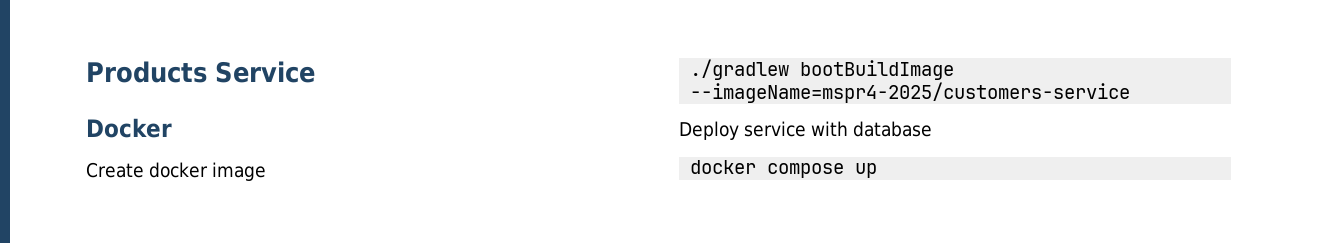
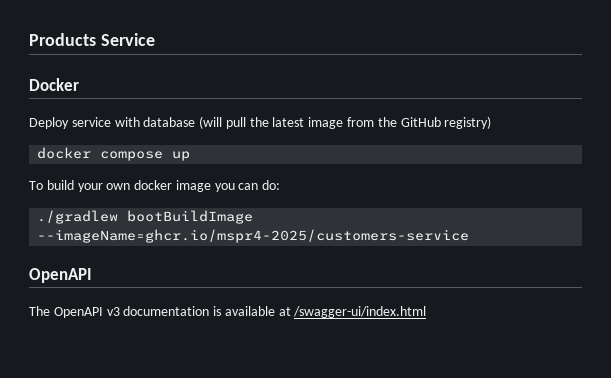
[86,162,267,181] [690,59,955,80] [690,82,1131,103] [679,121,933,140] [690,160,878,178] Create docker image // ./gradlew bootBuildImage --imageName=mspr4-2025/customers-service // Deploy service with database // docker compose up -> [29,116,492,129] [37,147,191,161] [29,180,281,192] [37,210,254,224] [37,229,470,243] [29,268,92,283] [29,306,427,318] Deploy service with database (will pull the latest image from the GitHub registry) // docker compose up // To build your own docker image you can do: // ./gradlew bootBuildImage --imageName=ghcr.io/mspr4-2025/customers-service // OpenAPI // The OpenAPI v3 documentation is available at /swagger-ui/index.html

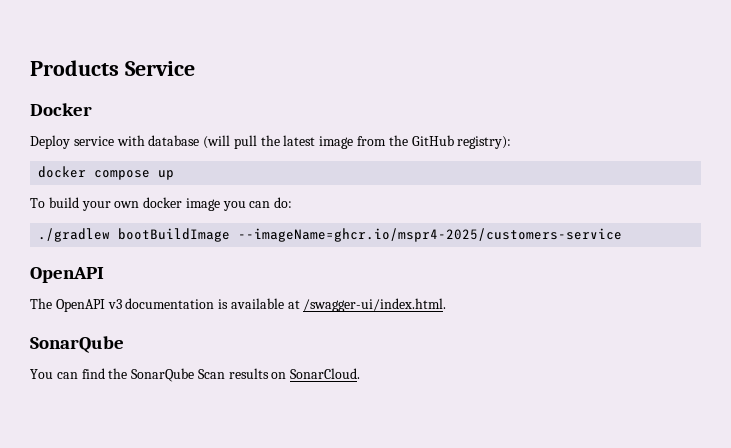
[444,116,492,129] registry) -> [457,136,512,149] registry):
[293,306,427,318] /swagger-ui/index.html -> [303,298,447,312] [30,336,124,353] [30,368,361,382] /swagger-ui/index.html. // SonarQube // You can find the SonarQube Scan results on SonarCloud.

